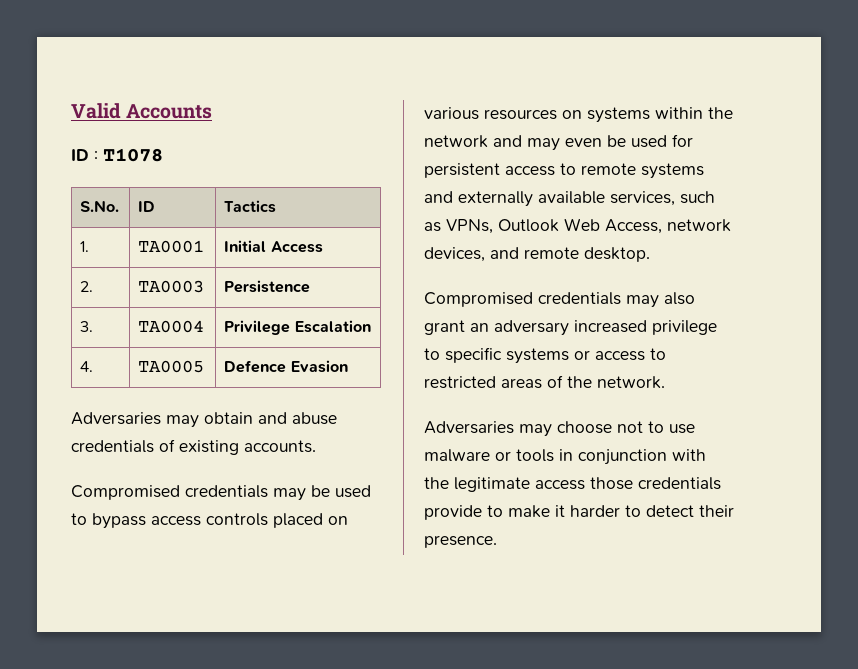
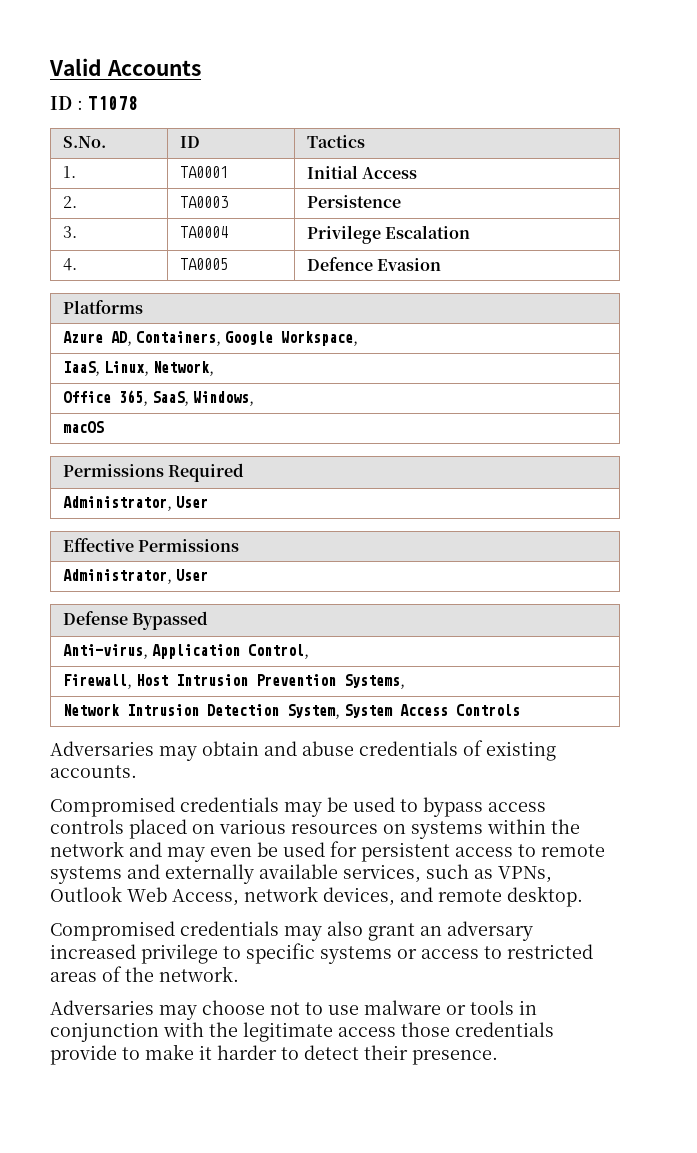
(348, 366) none -> [62,300,143,314] [62,331,359,346] [62,361,215,376] [62,390,255,406] [62,421,104,433] [62,463,244,482] [62,496,208,511] [62,538,239,552] [62,569,208,584] [62,611,208,630] [62,644,309,659] [62,674,405,689] [62,704,520,719] // Platforms // Azure AD, Containers, Google Workspace, // IaaS, Linux, Network, // Office 365, SaaS, Windows, // macOS // Permissions Required // Administrator, User // Effective Permissions // Administrator, User // Defense Bypassed // Anti-virus, Application Control, // Firewall, Host Intrusion Prevention Systems, // Network Intrusion Detection System, System Access Controls

